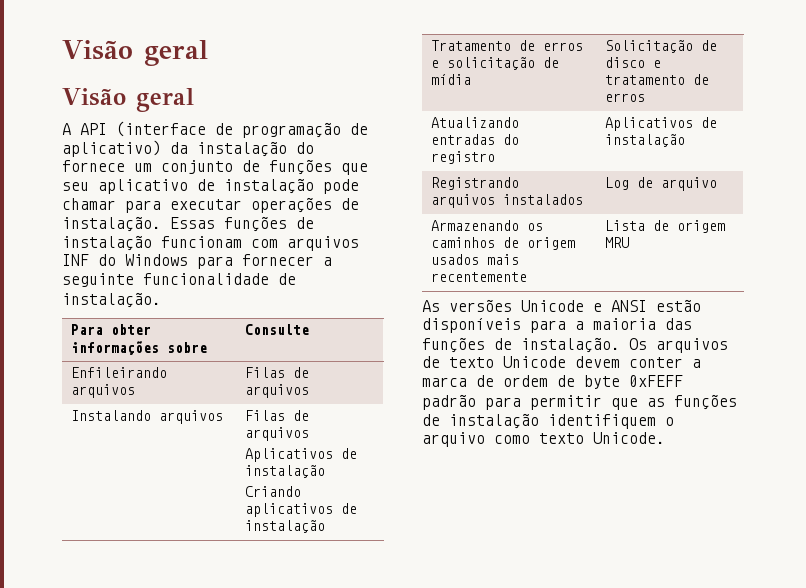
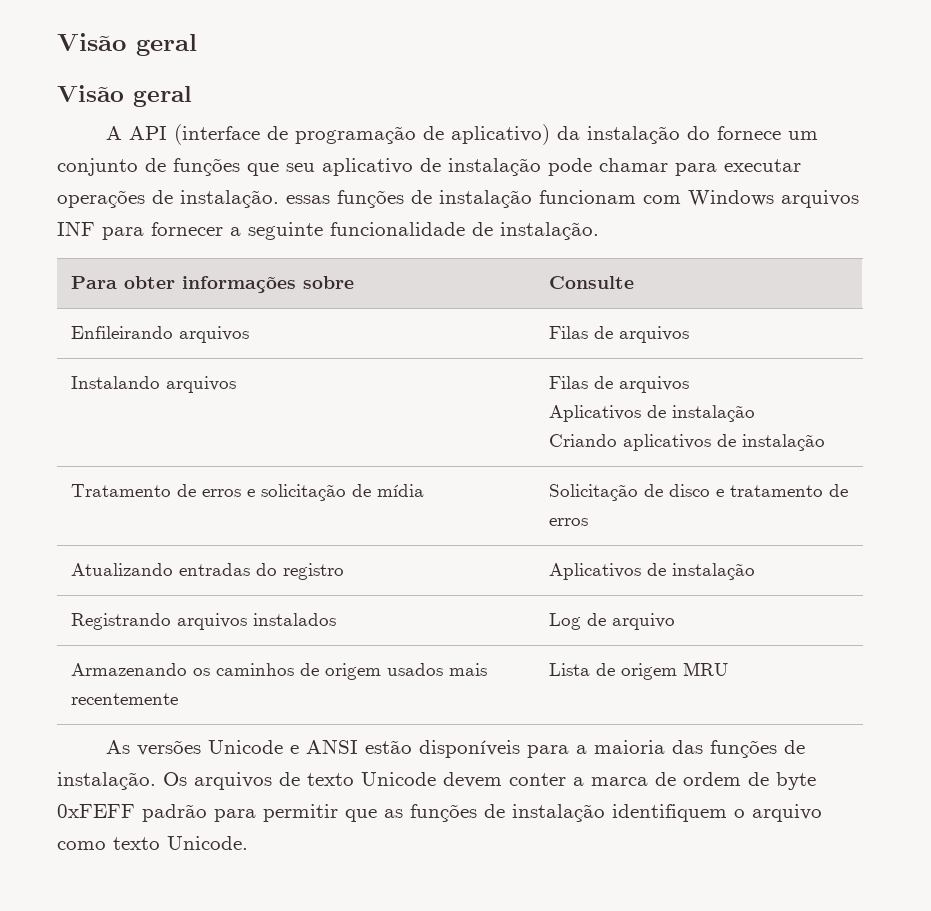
[170,217,215,229] Essas -> [286,195,330,204] essas
(278, 243) none -> [688,190,774,206] Windows
[98,254,188,266] do Windows -> (95, 228) none

